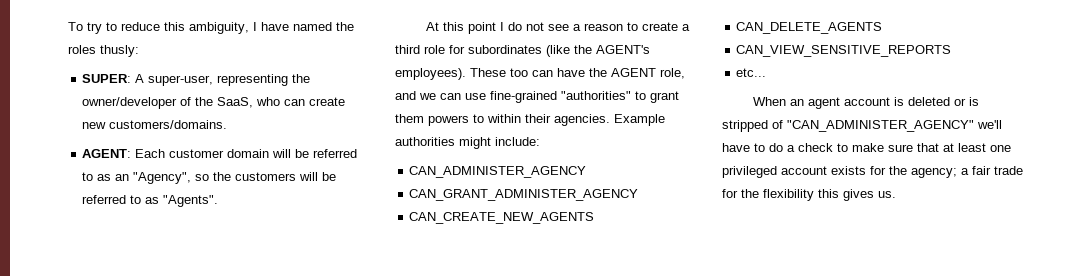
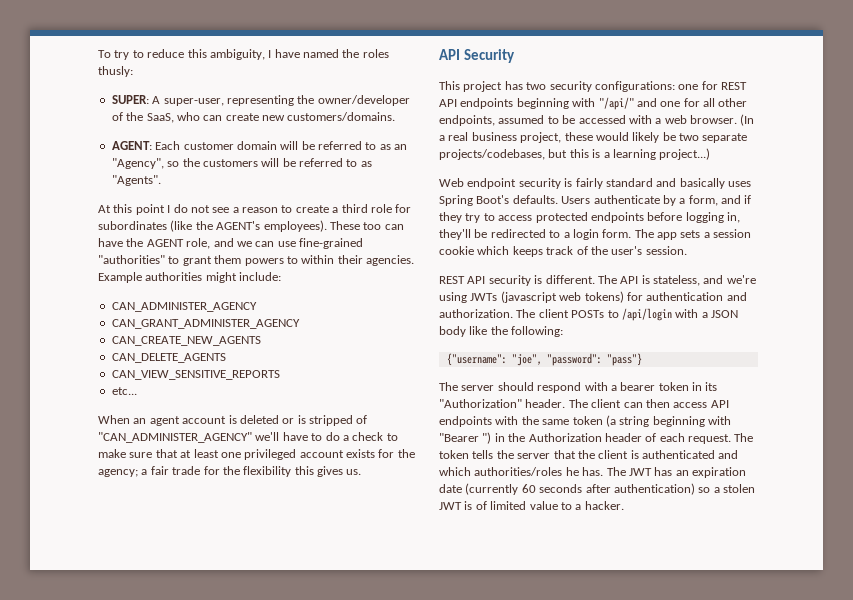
(896, 194) none -> [439,49,515,63] [439,81,747,92] [439,97,748,110] [439,114,755,126] [439,132,748,143] [439,148,711,160] [439,178,751,189] [439,195,752,206] [439,212,740,223] [439,229,752,240] [439,246,687,257] [439,275,756,286] [439,291,747,303] [439,308,738,321] [439,326,564,337] [446,353,642,366] [439,382,718,393] [439,399,729,408] [439,415,731,427] [439,432,754,444] [439,450,739,459] [439,467,746,478] [439,483,755,495] [439,501,624,510] // API Security // This project has two security configurations: one for REST API endpoints beginning with "/api/" and one for all other endpoints, assumed to be accessed with a web browser. (In a real business project, these would likely be two separate projects/codebases, but this is a learning project...) // Web endpoint security is fairly standard and basically uses Spring Boot's defaults. Users authenticate by a form, and if they try to access protected endpoints before logging in, they'll be redirected to a login form. The app sets a session cookie which keeps track of the user's session. // REST API security is different. The API is stateless, and we're using JWTs (javascript web tokens) for authentication and authorization. The client POSTs to /api/login with a JSON body like the following: // {"username": "joe", "password": "pass"} // The server should respond with a bearer token in its "Authorization" header. The client can then access API endpoints with the same token (a string beginning with "Bearer ") in the Authorization header of each request. The token tells the server that the client is authenticated and which authorities/roles he has. The JWT has an expiration date (currently 60 seconds after authentication) so a stolen JWT is of limited value to a hacker.

